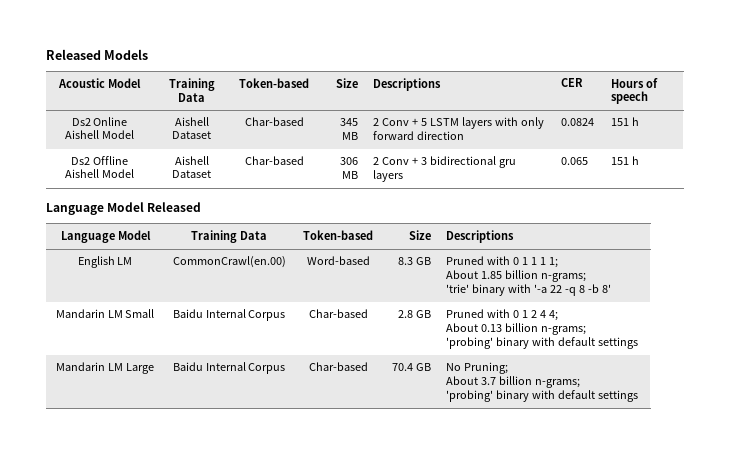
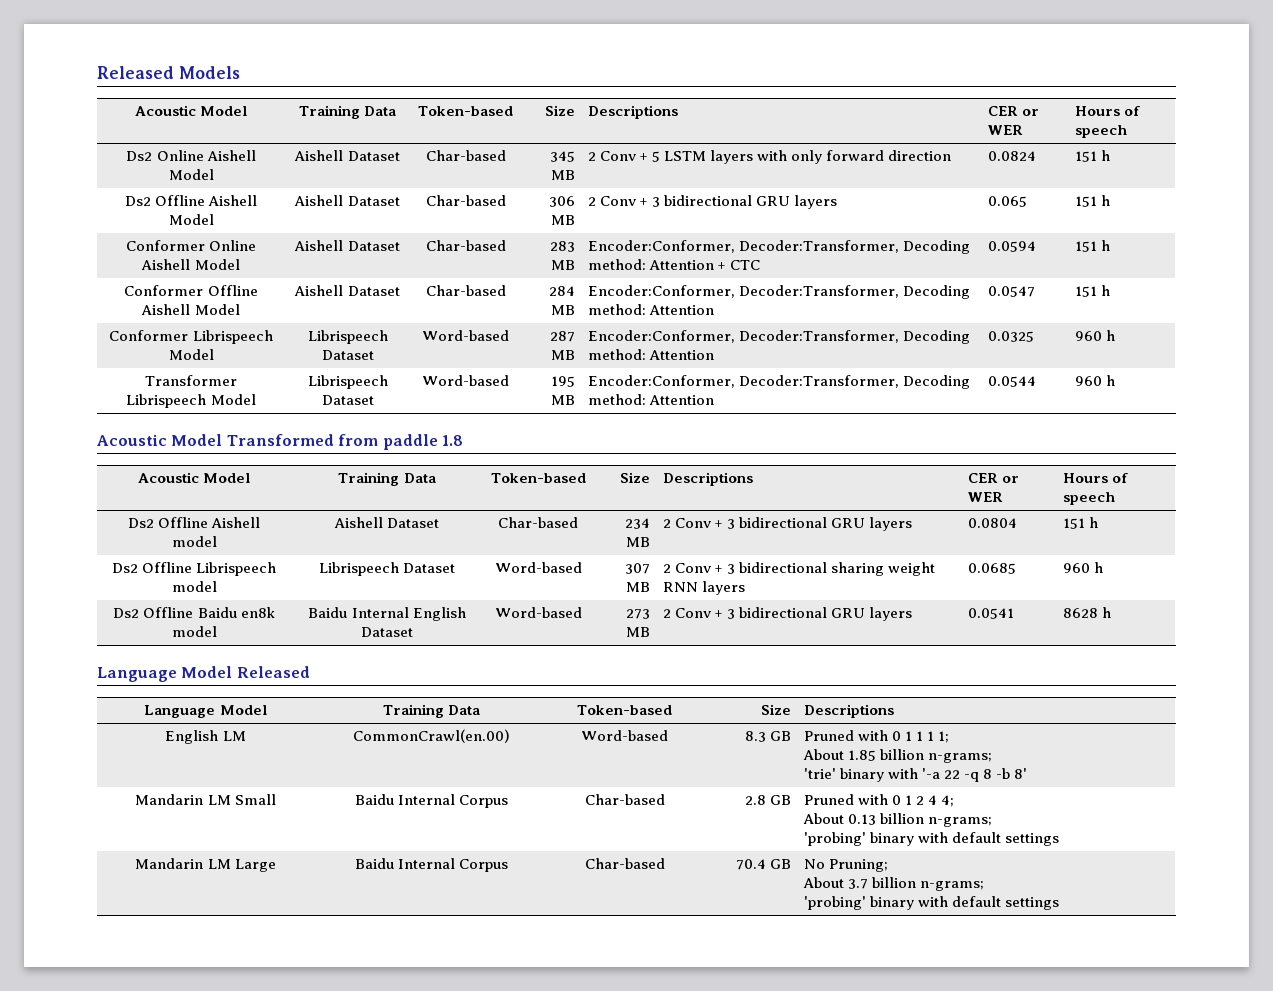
(583, 82) none -> [1021,109,1039,116] [987,125,1023,135] or WER
[498,159,516,168] gru -> [756,196,791,206] GRU
(639, 160) none -> [125,240,257,251] [141,259,240,270] [294,240,400,251] [425,240,506,251] [550,241,576,252] [551,260,576,270] [587,240,970,254] [587,259,760,270] [987,241,1036,252] [1074,240,1110,252] [124,285,258,296] [141,304,240,315] [294,285,400,296] [425,285,506,296] [549,286,576,296] [551,305,576,315] [587,285,970,299] [587,304,714,315] [987,286,1035,297] [1074,285,1110,297] [109,330,273,344] [168,349,214,360] [307,330,388,344] [321,350,374,360] [422,330,509,341] [550,331,576,342] [551,350,576,360] [587,330,970,344] [587,349,714,360] [987,331,1034,342] [1074,330,1115,341] [145,375,237,386] [126,394,256,408] [307,375,388,389] [321,395,374,405] [422,375,509,386] [551,376,576,387] [551,395,576,405] [587,375,970,389] [587,394,714,405] [987,376,1036,387] [1074,375,1115,386] [97,434,464,450] [137,472,251,483] [338,472,436,486] [490,473,586,483] [620,472,651,483] [662,472,753,486] [967,473,1019,483] [967,492,1003,502] [1062,473,1128,483] [1062,492,1115,505] [127,517,261,528] [171,536,217,547] [333,517,440,528] [498,517,578,528] [625,518,651,529] [626,537,651,547] [662,517,913,531] [967,518,1017,528] [1062,517,1098,529] [111,562,277,576] [171,581,217,592] [318,562,456,576] [494,562,582,573] [625,563,651,574] [626,582,651,592] [662,562,936,576] [662,581,745,595] [967,563,1016,574] [1062,562,1103,573] [113,607,275,618] [171,626,217,637] [308,607,466,621] [360,627,413,637] [494,607,582,618] [626,609,651,619] [626,627,651,637] [662,607,913,621] [967,608,1014,619] [1062,607,1111,618] // Conformer Online Aishell Model | Aishell Dataset | Char-based | 283 MB | Encoder:Conformer, Decoder:Transformer, Decoding method: Attention + CTC | 0.0594 | 151 h // Conformer Offline Aishell Model | Aishell Dataset | Char-based | 284 MB | Encoder:Conformer, Decoder:Transformer, Decoding method: Attention | 0.0547 | 151 h // Conformer Librispeech Model | Librispeech Dataset | Word-based | 287 MB | Encoder:Conformer, Decoder:Transformer, Decoding method: Attention | 0.0325 | 960 h // Transformer Librispeech Model | Librispeech Dataset | Word-based | 195 MB | Encoder:Conformer, Decoder:Transformer, Decoding method: Attention | 0.0544 | 960 h // Acoustic Model Transformed from paddle 1.8 // Acoustic Model | Training Data | Token-based | Size | Descriptions | CER or WER | Hours of speech // Ds2 Offline Aishell model | Aishell Dataset | Char-based | 234 MB | 2 Conv + 3 bidirectional GRU layers | 0.0804 | 151 h // Ds2 Offline Librispeech model | Librispeech Dataset | Word-based | 307 MB | 2 Conv + 3 bidirectional sharing weight RNN layers | 0.0685 | 960 h // Ds2 Offline Baidu en8k model | Baidu Internal English Dataset | Word-based | 273 MB | 2 Conv + 3 bidirectional GRU layers | 0.0541 | 8628 h

